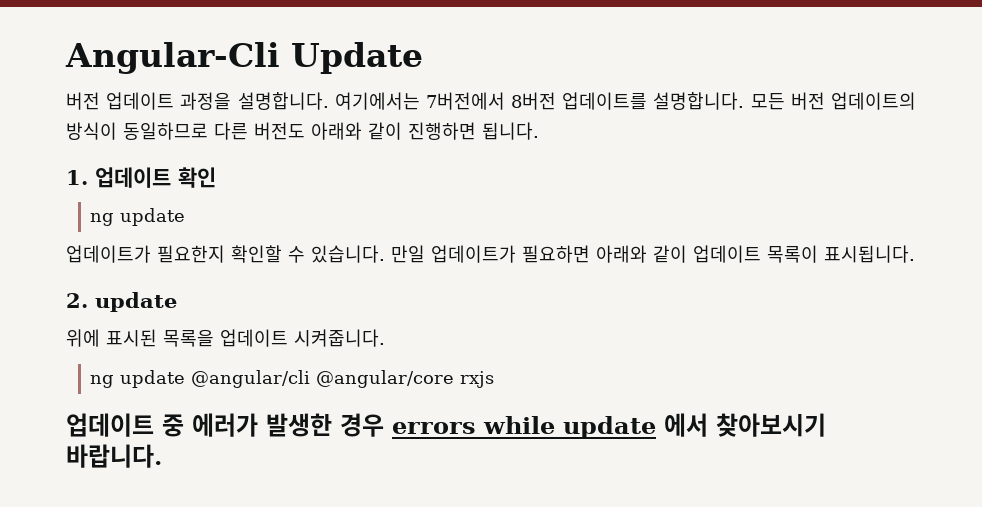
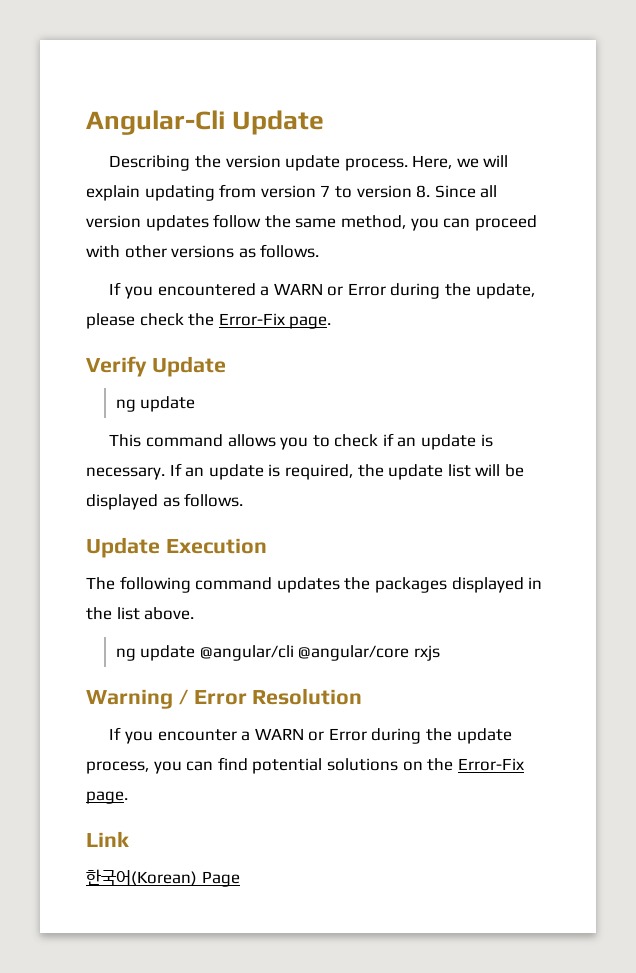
[66,92,916,110] [66,122,539,140] [66,167,216,188] [90,208,186,226] [66,245,915,263] [66,292,177,312] [66,329,385,347] 버전 업데이트 과정을 설명합니다. 여기에서는 7버전에서 8버전 업데이트를 설명합니다. 모든 버전 업데이트의 방식이 동일하므로 다른 버전도 아래와 같이 진행하면 됩니다. // 1. 업데이트 확인 // ng update // 업데이트가 필요한지 확인할 수 있습니다. 만일 업데이트가 필요하면 아래와 같이 업데이트 목록이 표시됩니다. // 2. update // 위에 표시된 목록을 업데이트 시켜줍니다. -> [109,155,509,171] [86,184,498,201] [86,214,537,231] [86,244,320,258] [109,282,535,299] [86,313,332,329] [86,356,226,377] [115,396,196,412] [109,433,493,450] [86,463,524,480] [86,493,244,510] [86,537,267,558] [86,576,543,593] [86,607,195,620] Describing the version update process. Here, we will explain updating from version 7 to version 8. Since all version updates follow the same method, you can proceed with other versions as follows. // If you encountered a WARN or Error during the update, please check the Error-Fix page. // Verify Update // ng update // This command allows you to check if an update is necessary. If an update is required, the update list will be displayed as follows. // Update Execution // The following command updates the packages displayed in the list above.
[66,413,826,439] [66,444,162,468] 업데이트 중 에러가 발생한 경우 errors while update 에서 찾아보시기 바랍니다. -> [86,688,363,709] [109,727,512,744] [86,757,524,774] [86,791,128,804] [86,831,129,847] [86,869,240,887] Warning / Error Resolution // If you encounter a WARN or Error during the update process, you can find potential solutions on the Error-Fix page. // Link // 한국어(Korean) Page

